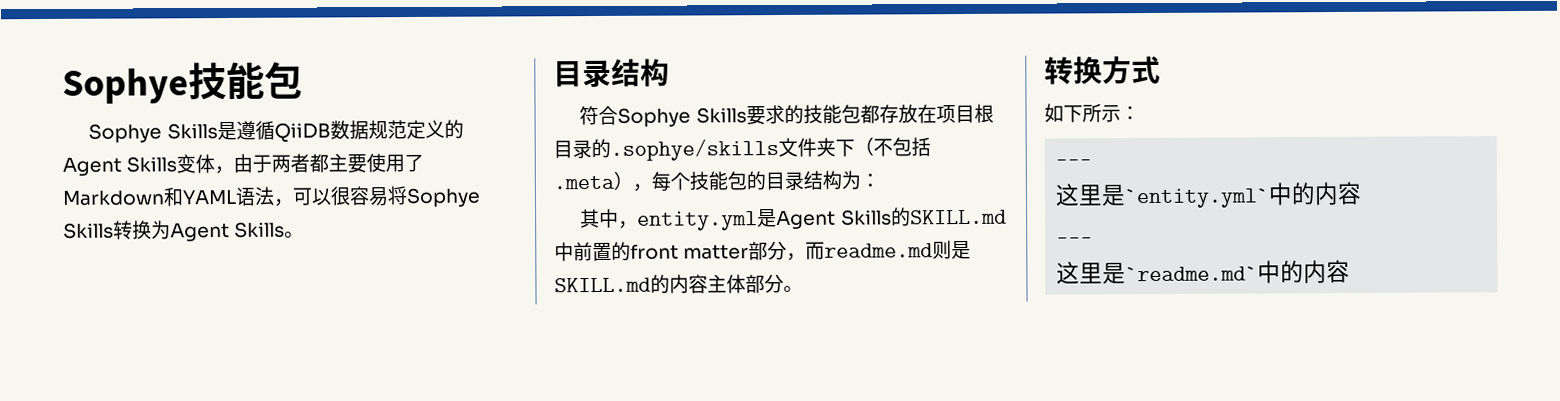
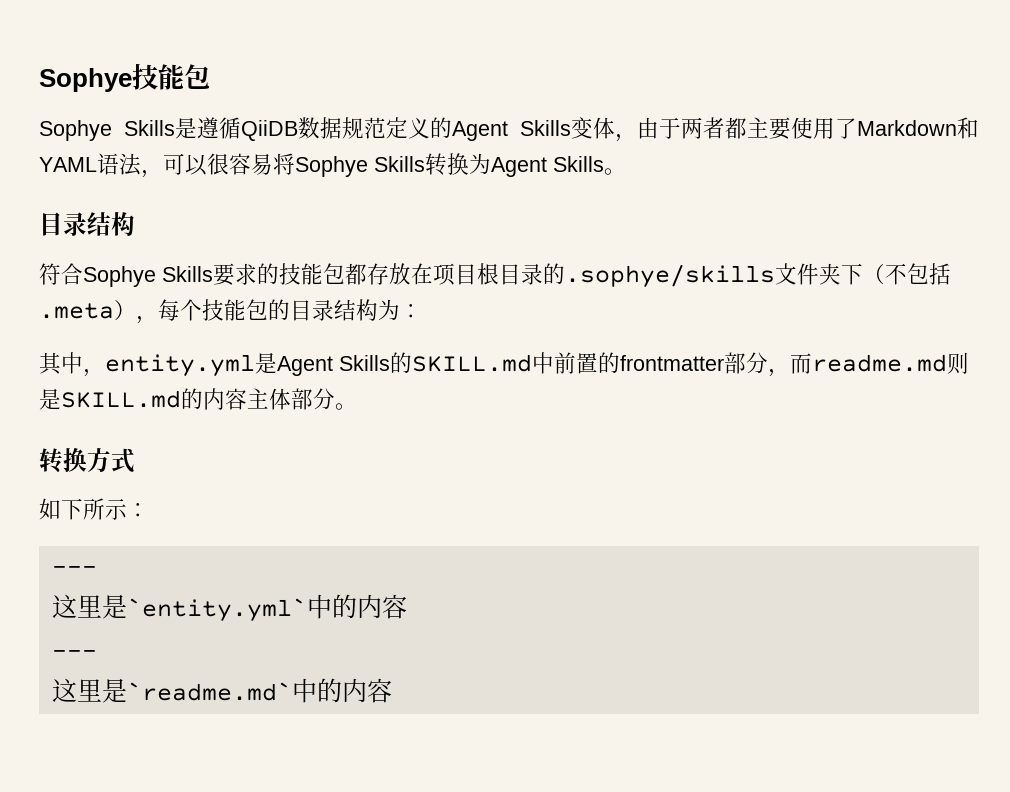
[630,244,750,260] front matter -> [620,355,724,371] frontmatter

